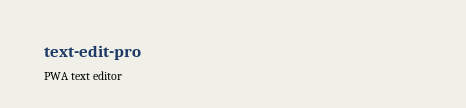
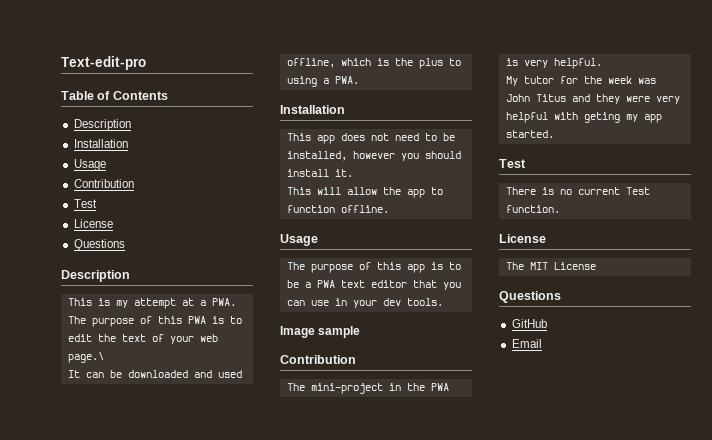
[44,45,141,60] [44,71,123,80] text-edit-pro // PWA text editor -> [61,56,146,70] [61,91,168,100] [73,119,131,131] [73,139,128,148] [73,159,106,171] [73,179,134,188] [73,199,97,208] [73,219,113,228] [73,239,125,251] [61,270,130,282] [67,298,236,309] [67,316,242,327] [67,334,218,344] [67,352,104,363] [67,370,242,378] [286,58,461,69] [286,76,359,87] [280,105,345,114] [286,133,455,144] [286,151,461,161] [286,169,353,177] [286,187,443,198] [286,205,389,213] [280,234,318,246] [286,262,461,273] [286,280,461,290] [286,298,443,308] [280,326,361,338] [280,355,356,364] [286,383,449,394] [505,58,602,69] [505,76,656,86] [505,94,680,104] [505,112,662,123] [505,130,554,138] [499,159,526,168] [505,187,650,195] [505,205,560,213] [499,234,546,243] [505,262,596,270] [499,291,561,303] [511,319,547,328] [511,339,542,348] Text-edit-pro // Table of Contents // Description // Installation // Usage // Contribution // Test // License // Questions // Description // This is my attempt at a PWA. The purpose of this PWA is to edit the text of your web page.\ // It can be downloaded and used offline, which is the plus to using a PWA. // Installation // This app does not need to be installed, however you should install it. // This will allow the app to function offline. // Usage // The purpose of this app is to be a PWA text editor that you can use in your dev tools. // Image sample // Contribution // The mini-project in the PWA is very helpful. // My tutor for the week was John Titus and they were very helpful with geting my app started. // Test // There is no current Test function. // License // The MIT License // Questions // GitHub // Email

